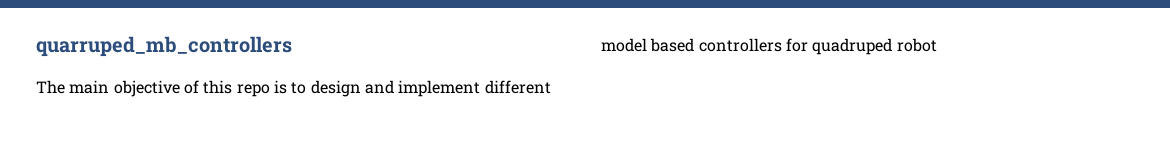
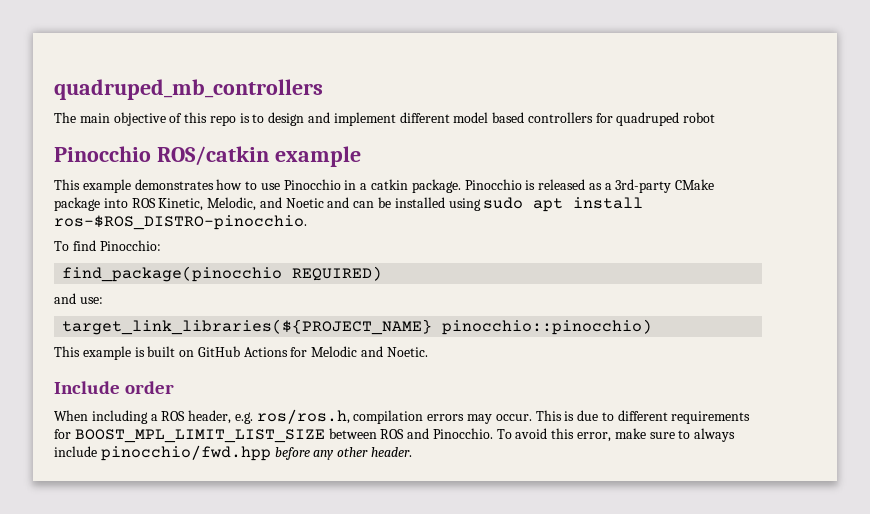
[36,36,292,57] quarruped_mb_controllers -> [54,79,323,100] quadruped_mb_controllers
(937, 45) none -> [54,146,361,167] [54,179,715,193] [54,197,644,212] [54,215,307,230] [54,240,161,251] [62,266,383,282] [54,293,103,304] [62,319,653,335] [54,346,428,360] [54,381,175,394] [54,409,751,424] [54,428,736,443] [54,445,412,461] // Pinocchio ROS/catkin example // This example demonstrates how to use Pinocchio in a catkin package. Pinocchio is released as a 3rd-party CMake package into ROS Kinetic, Melodic, and Noetic and can be installed using sudo apt install ros-$ROS_DISTRO-pinocchio. // To find Pinocchio: // find_package(pinocchio REQUIRED) // and use: // target_link_libraries(${PROJECT_NAME} pinocchio::pinocchio) // This example is built on GitHub Actions for Melodic and Noetic. // Include order // When including a ROS header, e.g. ros/ros.h, compilation errors may occur. This is due to different requirements for BOOST_MPL_LIMIT_LIST_SIZE between ROS and Pinocchio. To avoid this error, make sure to always include pinocchio/fwd.hpp before any other header.

